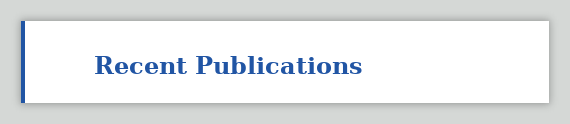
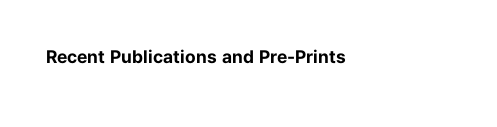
(363, 65) none -> [221,49,346,64] and Pre-Prints

